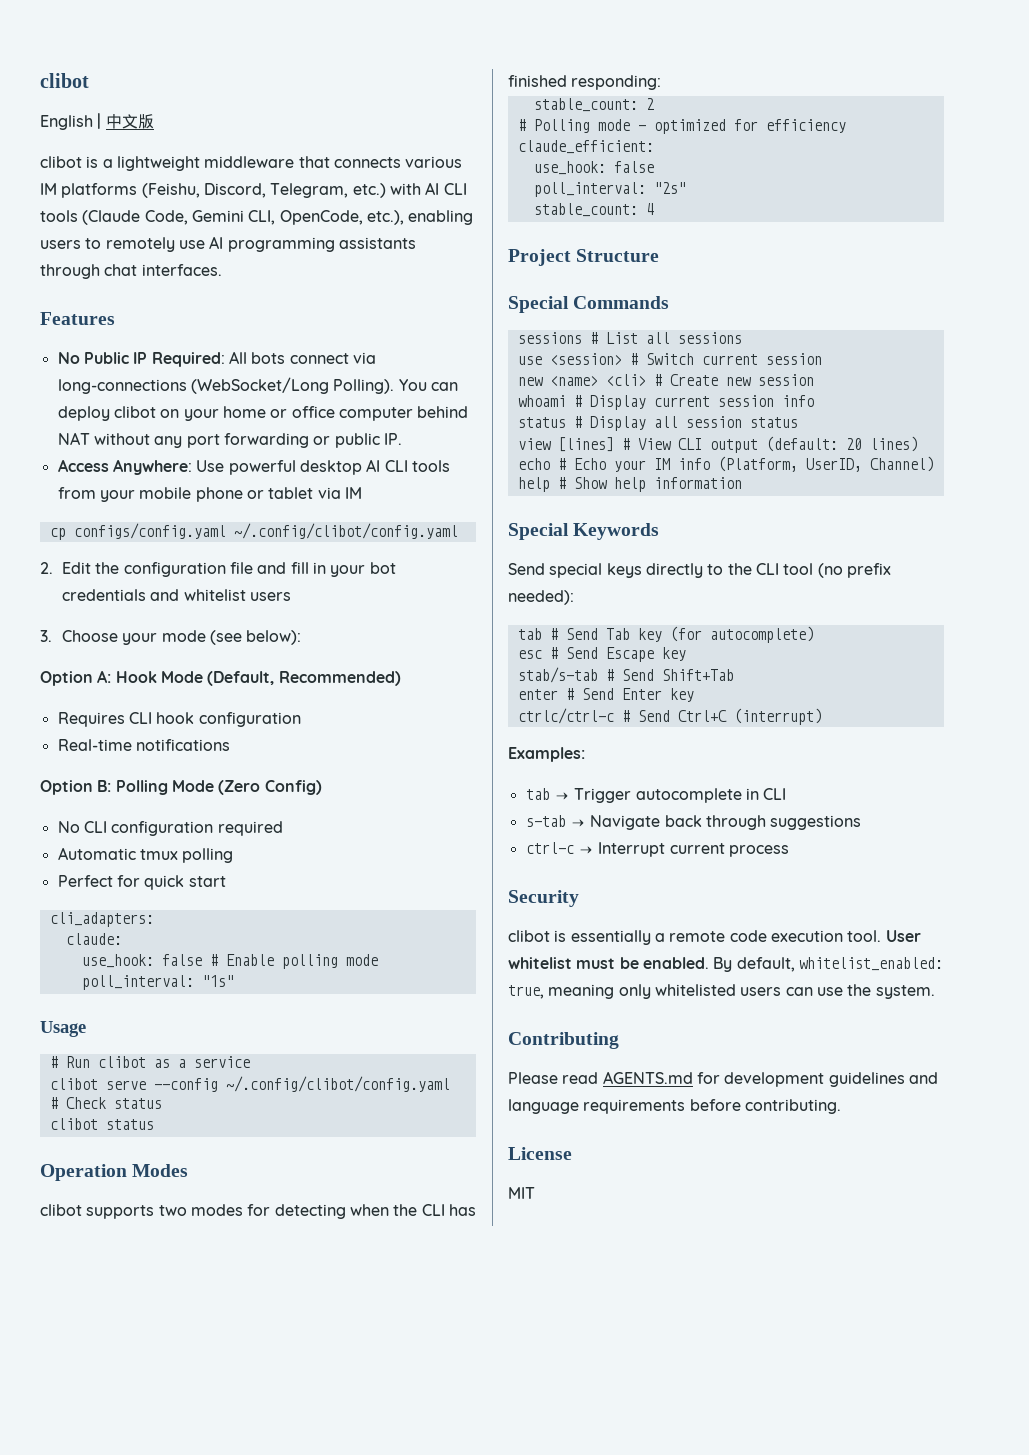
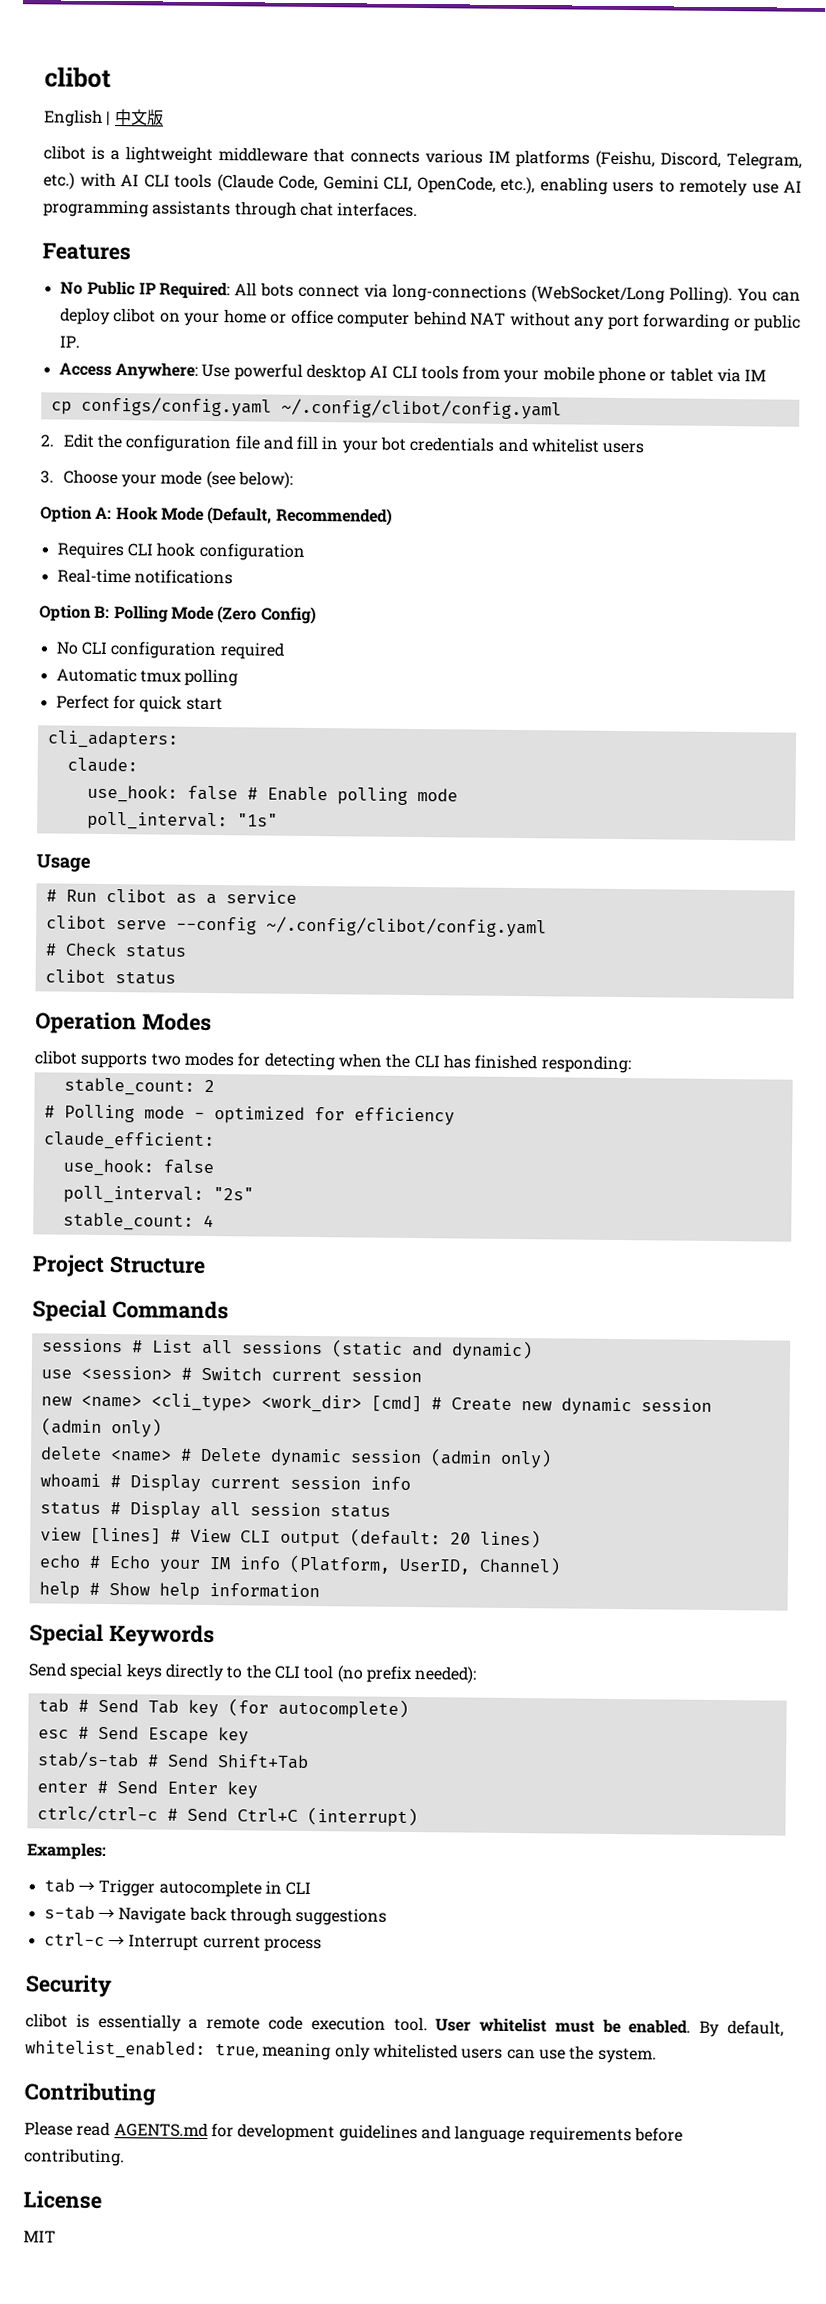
(742, 338) none -> [330,1339,533,1361] (static and dynamic)
[605,374,646,386] <cli> -> [150,1393,422,1413] <cli_type> <work_dir> [cmd]
[757,374,814,386] session -> [560,1397,712,1416] [40,1417,162,1438] [39,1446,552,1469] dynamic session (admin only) // delete <name> # Delete dynamic session (admin only)

